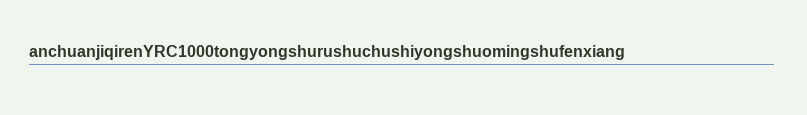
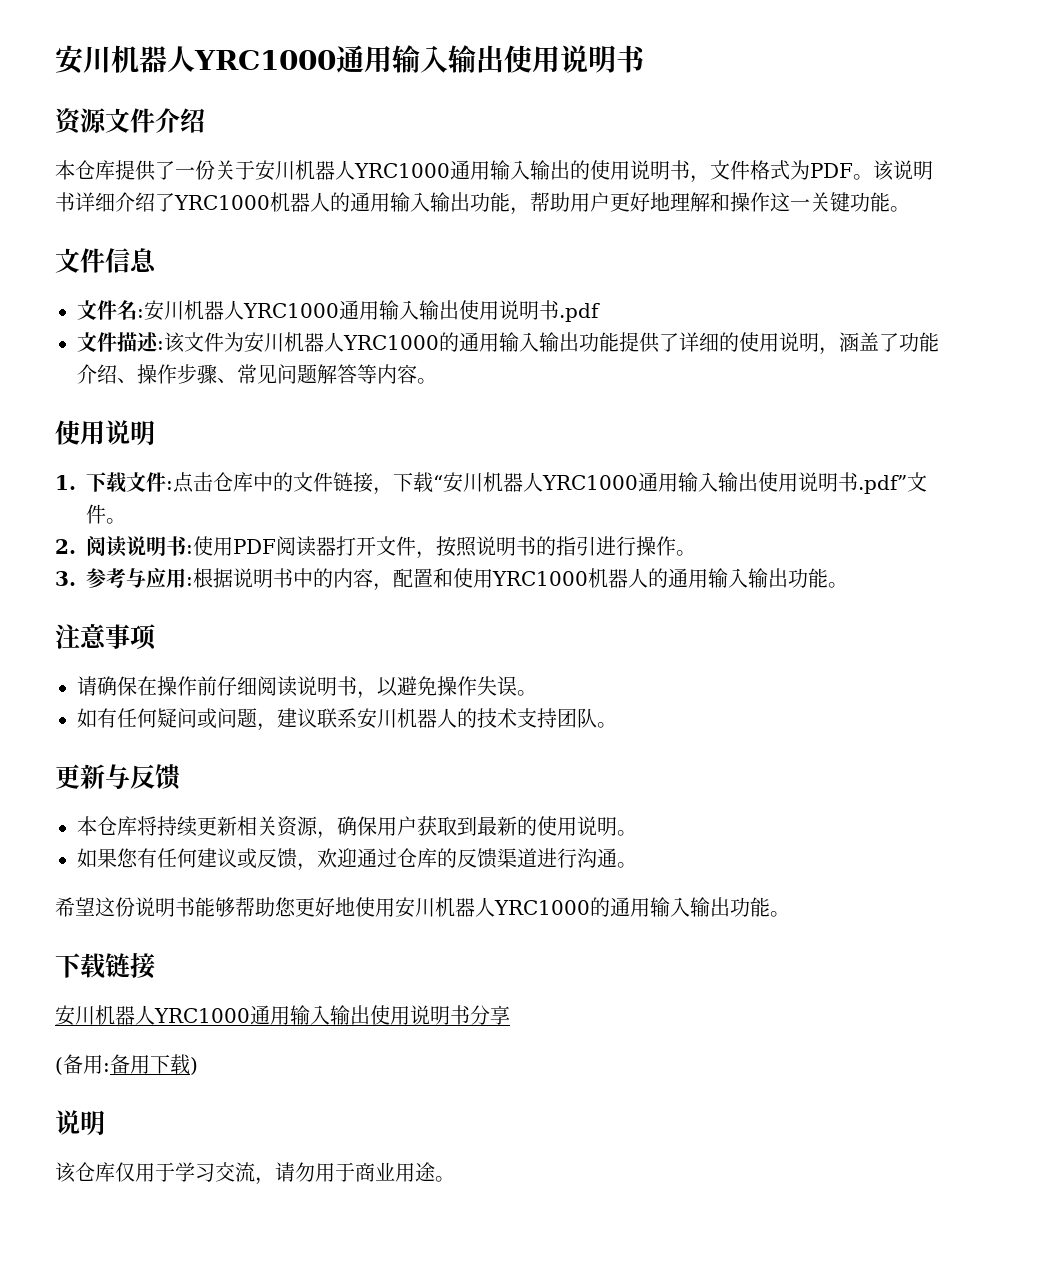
[29,45,625,60] anchuanjiqirenYRC1000tongyongshurushuchushiyongshuomingshufenxiang -> [55,45,645,74] [55,108,205,135] [55,160,933,183] [55,192,910,215] [55,248,157,273] [77,300,600,322] [77,332,939,355] [77,364,437,384] [55,420,155,445] [55,472,928,495] [86,504,126,524] [55,536,696,559] [55,568,848,591] [55,624,157,650] [77,676,537,699] [77,708,617,731] [55,764,180,790] [77,816,637,839] [77,848,637,871] [55,897,790,918] [55,953,155,979] [55,1005,510,1026] [55,1054,198,1075] [55,1110,105,1135] [55,1162,455,1185] 安川机器人YRC1000通用输入输出使用说明书 // 资源文件介绍 // 本仓库提供了一份关于安川机器人YRC1000通用输入输出的使用说明书，文件格式为PDF。该说明书详细介绍了YRC1000机器人的通用输入输出功能，帮助用户更好地理解和操作这一关键功能。 // 文件信息 // 文件名:安川机器人YRC1000通用输入输出使用说明书.pdf // 文件描述:该文件为安川机器人YRC1000的通用输入输出功能提供了详细的使用说明，涵盖了功能介绍、操作步骤、常见问题解答等内容。 // 使用说明 // 1.下载文件:点击仓库中的文件链接，下载“安川机器人YRC1000通用输入输出使用说明书.pdf”文件。 // 2.阅读说明书:使用PDF阅读器打开文件，按照说明书的指引进行操作。 // 3.参考与应用:根据说明书中的内容，配置和使用YRC1000机器人的通用输入输出功能。 // 注意事项 // 请确保在操作前仔细阅读说明书，以避免操作失误。 // 如有任何疑问或问题，建议联系安川机器人的技术支持团队。 // 更新与反馈 // 本仓库将持续更新相关资源，确保用户获取到最新的使用说明。 // 如果您有任何建议或反馈，欢迎通过仓库的反馈渠道进行沟通。 // 希望这份说明书能够帮助您更好地使用安川机器人YRC1000的通用输入输出功能。 // 下载链接 // 安川机器人YRC1000通用输入输出使用说明书分享 // (备用:备用下载) // 说明 // 该仓库仅用于学习交流，请勿用于商业用途。

